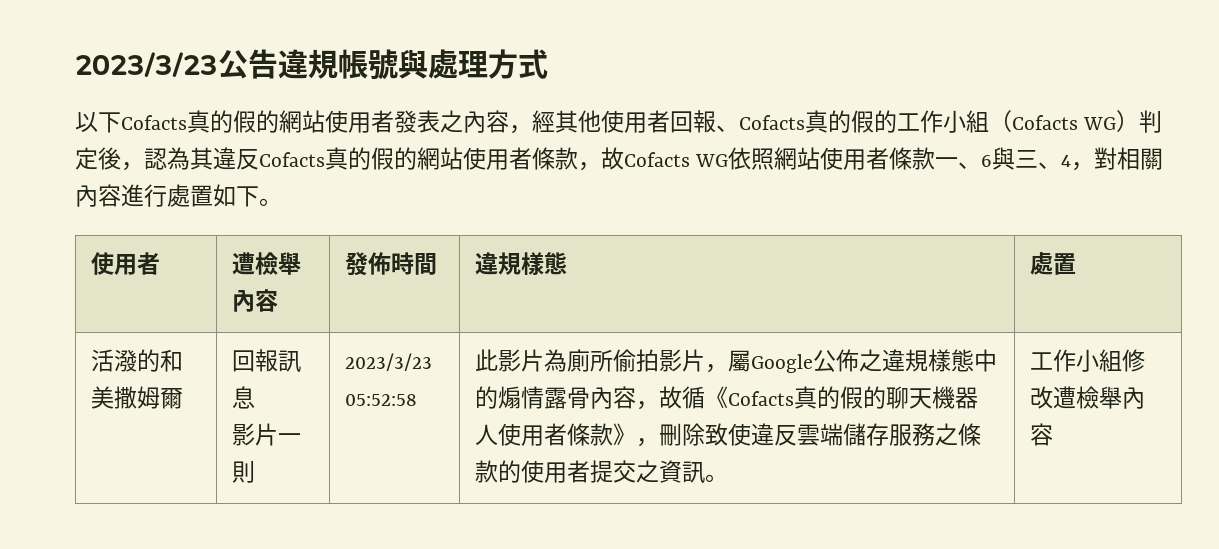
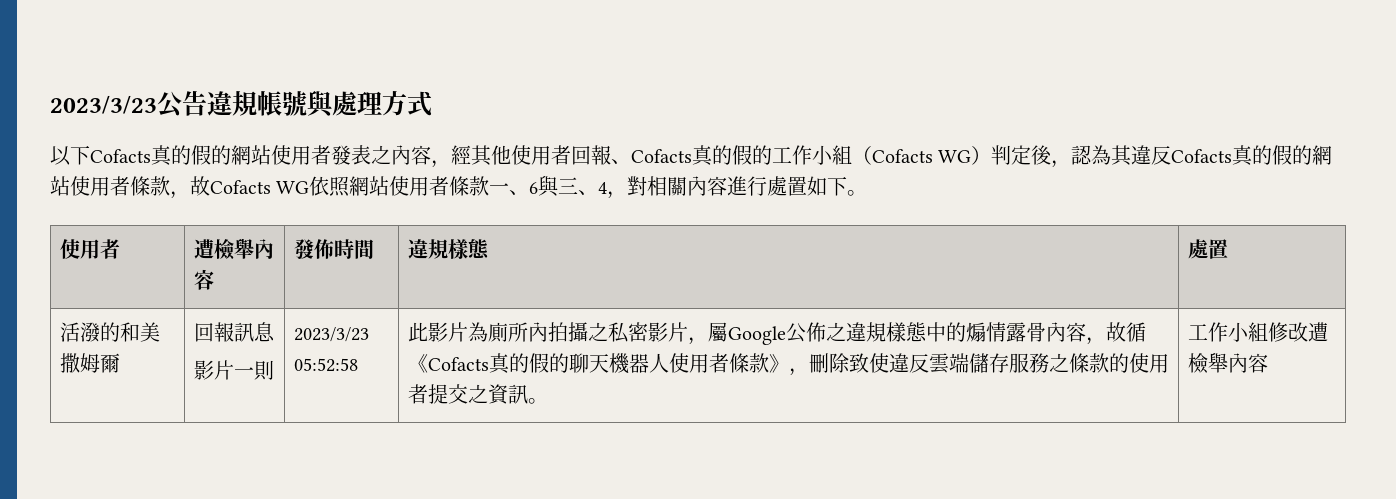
[612,349,659,372] 偷拍 -> [527,322,648,343] 內拍攝之私密

